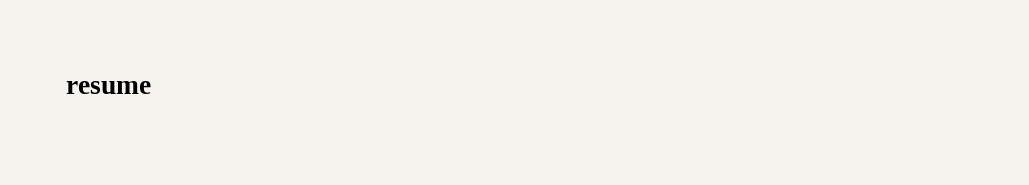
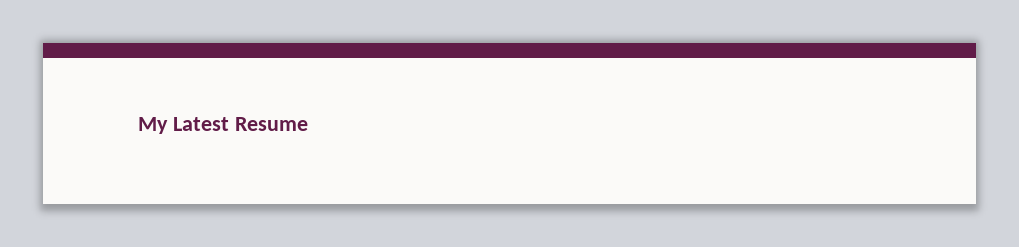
[66,81,151,94] resume -> [138,117,308,134] My Latest Resume

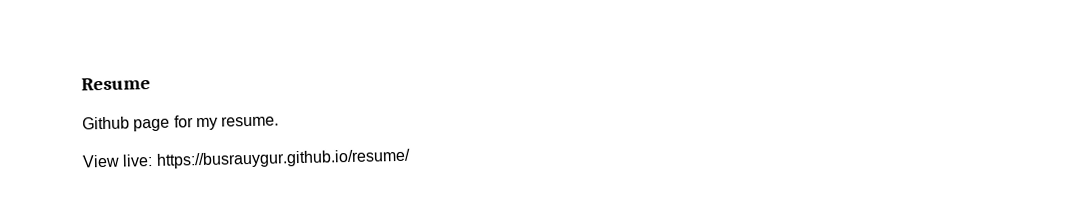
[138,117,229,134] My Latest -> (81, 84) none
(308, 124) none -> [82,115,280,132] [82,148,411,169] // Github page for my resume. // View live: https://busrauygur.github.io/resume/

